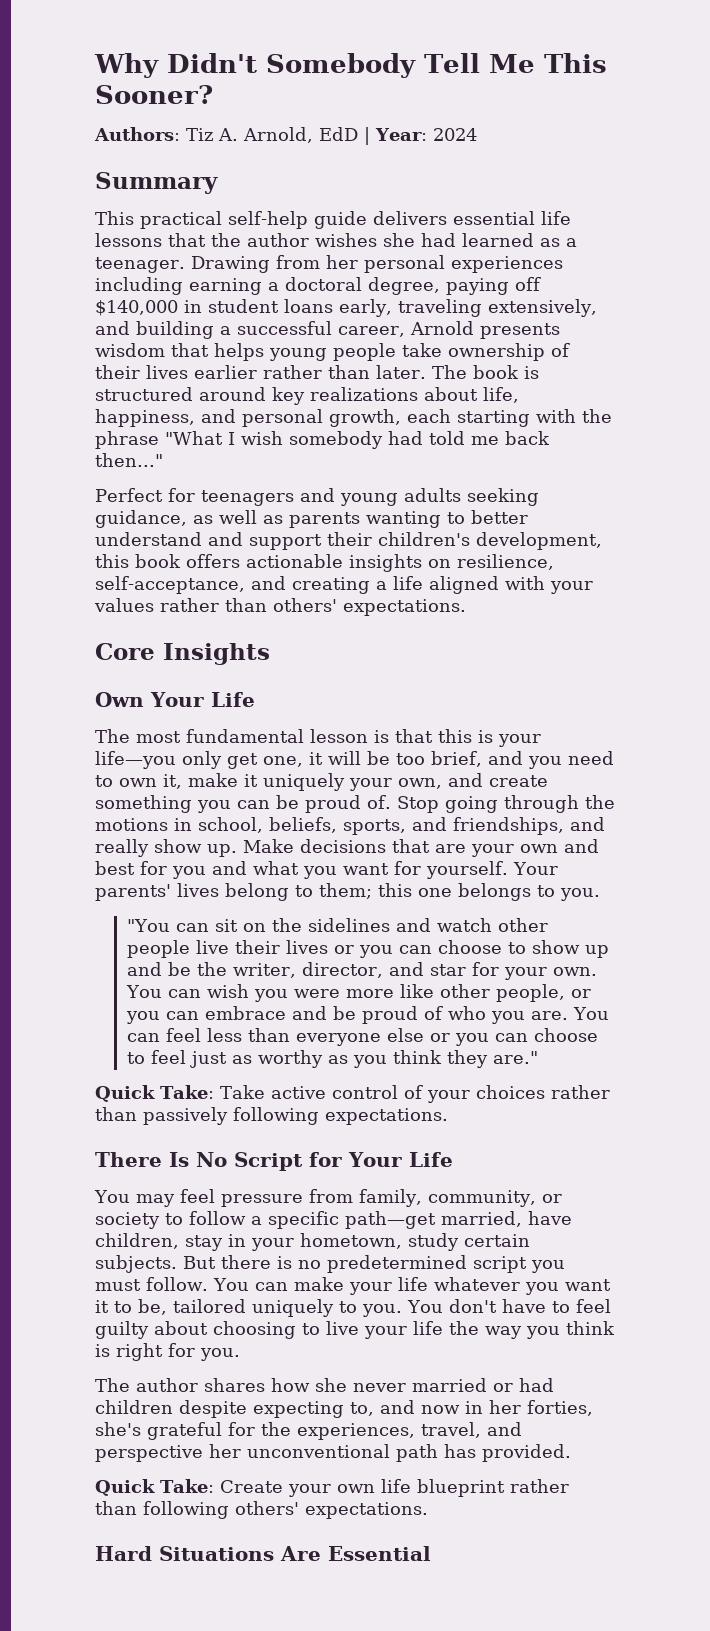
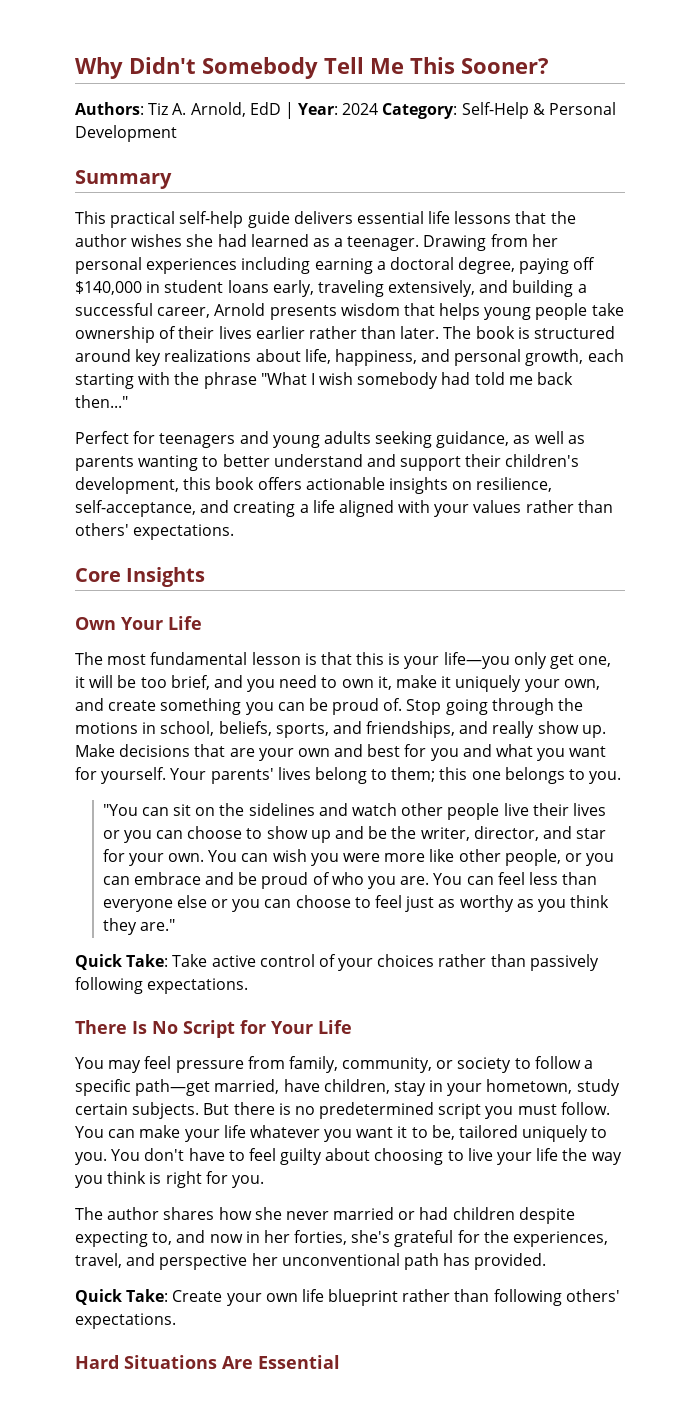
(477, 134) none -> [382,102,617,119] [75,125,177,142] Category: Self-Help & Personal Development

